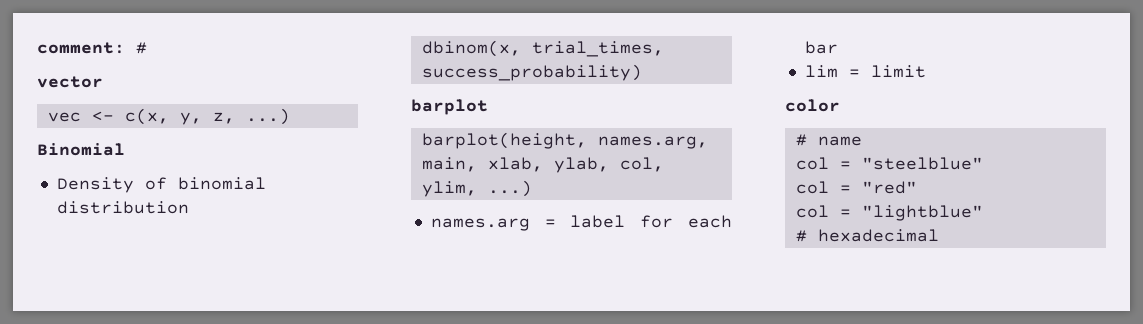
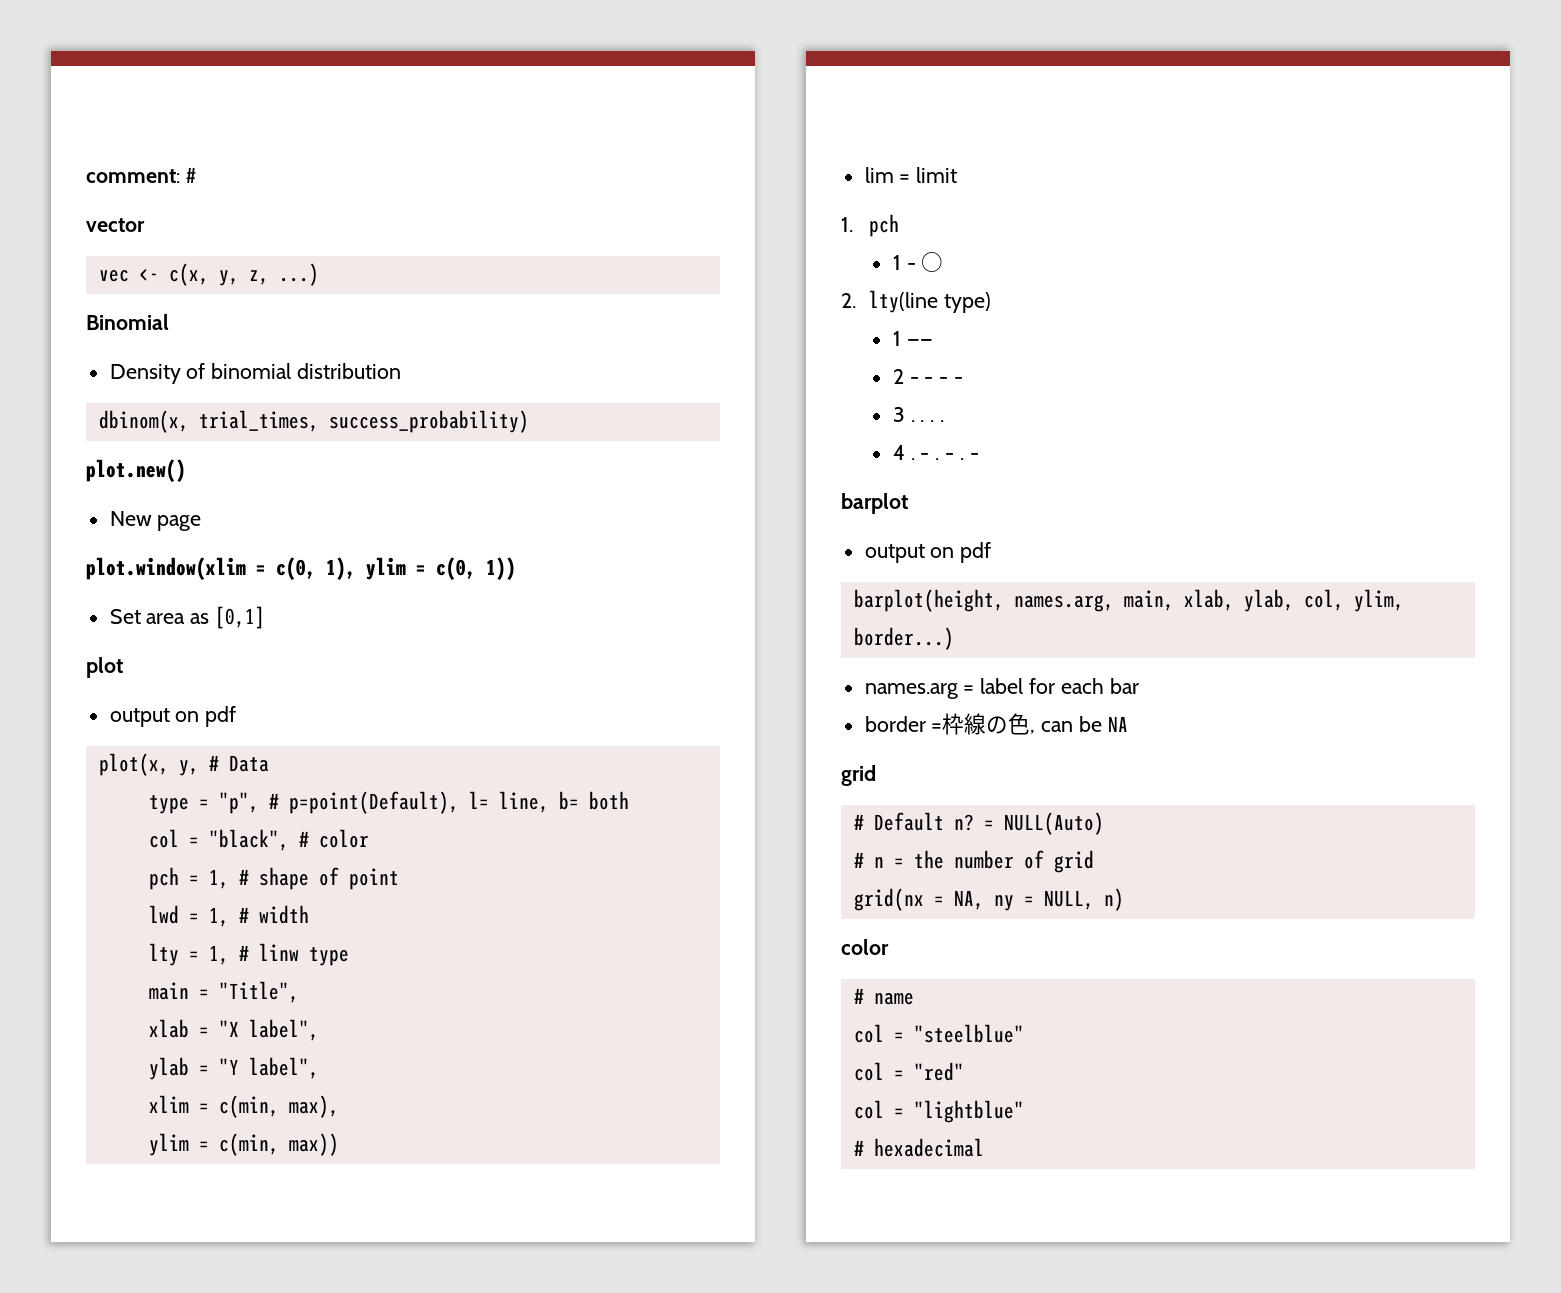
[411,99,488,115] barplot -> [86,459,186,482] [109,511,202,531] [86,557,516,580] [109,606,266,629] [86,657,123,678] [109,706,237,727] [98,753,269,776] [148,791,629,814] [148,829,369,851] [148,867,399,890] [148,905,309,927] [148,943,349,966] [148,981,299,1003] [148,1019,319,1041] [148,1057,319,1080] [148,1095,339,1118] [148,1133,339,1156] [864,167,958,183] [841,214,900,237] [892,252,944,272] [841,290,991,313] [892,331,933,346] [892,369,964,384] [892,407,945,422] [892,445,979,460] [841,493,908,514] [864,542,992,563] plot.new() // New page // plot.window(xlim = c(0, 1), ylim = c(0, 1)) // Set area as [0,1] // plot // output on pdf // plot(x, y, # Data // type = "p", # p=point(Default), l= line, b= both // col = "black", # color // pch = 1, # shape of point // lwd = 1, # width // lty = 1, # linw type // main = "Title", // xlab = "X label", // ylab = "Y label", // xlim = c(min, max), // ylim = c(min, max)) // lim = limit // 1. pch // 1 - ○ // 2. lty(line type) // 1 —— // 2 - - - - // 3 . . . . // 4 . - . - . - // barplot // output on pdf
[487,180,532,197] ...) -> [853,627,954,650] border...)
[804,65,926,78] lim = limit -> [864,713,1128,735] [841,765,876,786] [853,812,1104,835] [853,850,1094,873] [853,888,1124,911] border =枠線の色, can be NA // grid // # Default n? = NULL(Auto) // # n = the number of grid // grid(nx = NA, ny = NULL, n)

